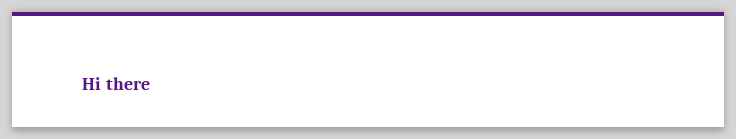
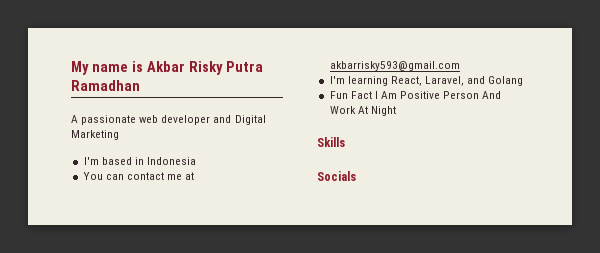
[82,77,150,90] Hi there -> [71,61,263,75] [71,80,140,91] [71,115,266,125] [71,130,119,140] [83,157,196,165] [82,172,195,180] [329,61,460,71] [329,76,524,86] [329,91,502,99] [329,106,396,116] [317,137,345,147] [317,171,356,181] My name is Akbar Risky Putra Ramadhan // A passionate web developer and Digital Marketing // I'm based in Indonesia // You can contact me at akbarrisky593@gmail.com // I'm learning React, Laravel, and Golang // Fun Fact I Am Positive Person And Work At Night // Skills // Socials

